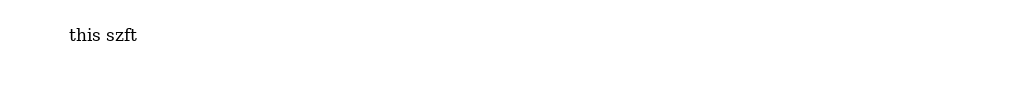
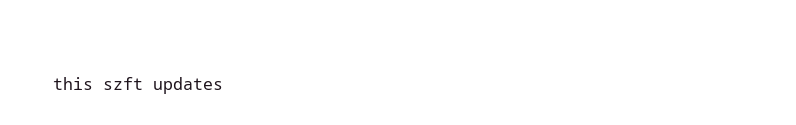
(137, 34) none -> [153,77,223,94] updates

